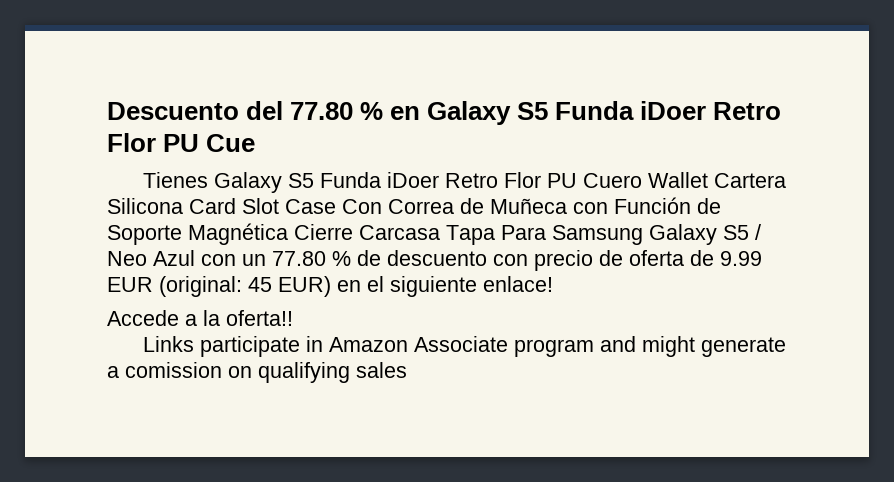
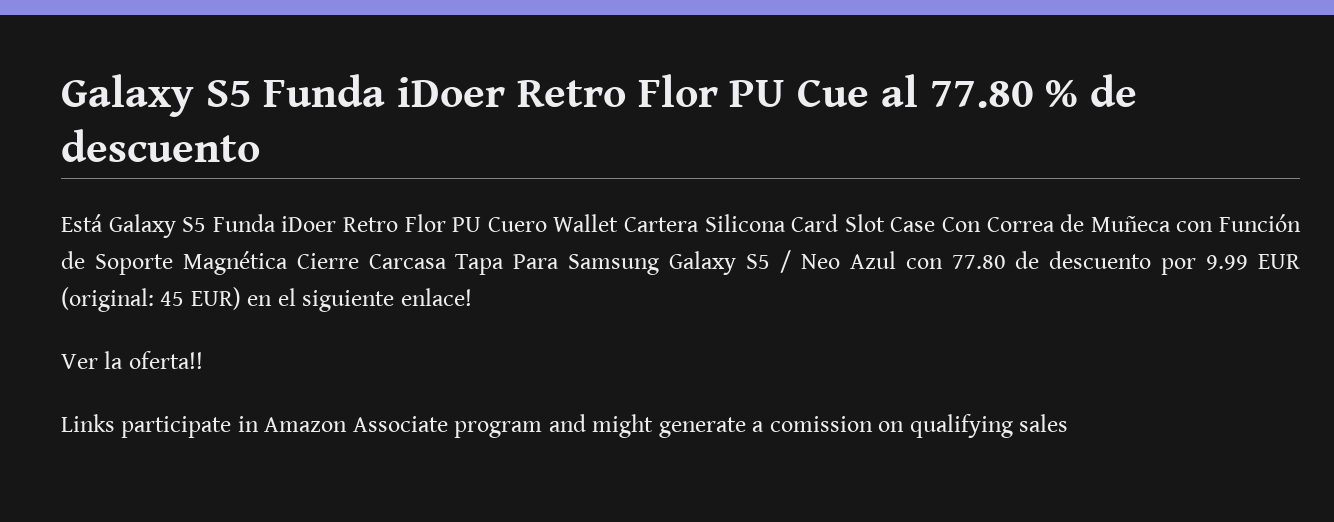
[107,101,421,120] Descuento del 77.80 % en -> (61, 95) none
[142,172,208,188] // Tienes -> [880,74,1138,108] [61,129,260,162] [61,214,103,232] al 77.80 % de descuento // Está
[242,250,714,271] un 77.80 % de descuento con precio de oferta de -> [951,251,1197,275] 77.80 de descuento por
[107,310,197,326] Accede a -> [61,354,98,369] Ver

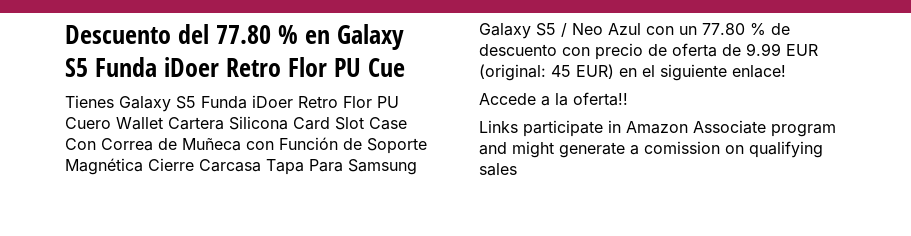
(61, 95) none -> [65,24,331,44] Descuento del 77.80 % en
[880,74,1138,108] [61,129,260,162] [61,214,103,232] al 77.80 % de descuento // Está -> [65,95,114,108] // Tienes
[951,251,1197,275] 77.80 de descuento por -> [679,23,790,36] [479,43,741,60] un 77.80 % de descuento con precio de oferta de
[61,354,98,369] Ver -> [479,93,550,106] Accede a

